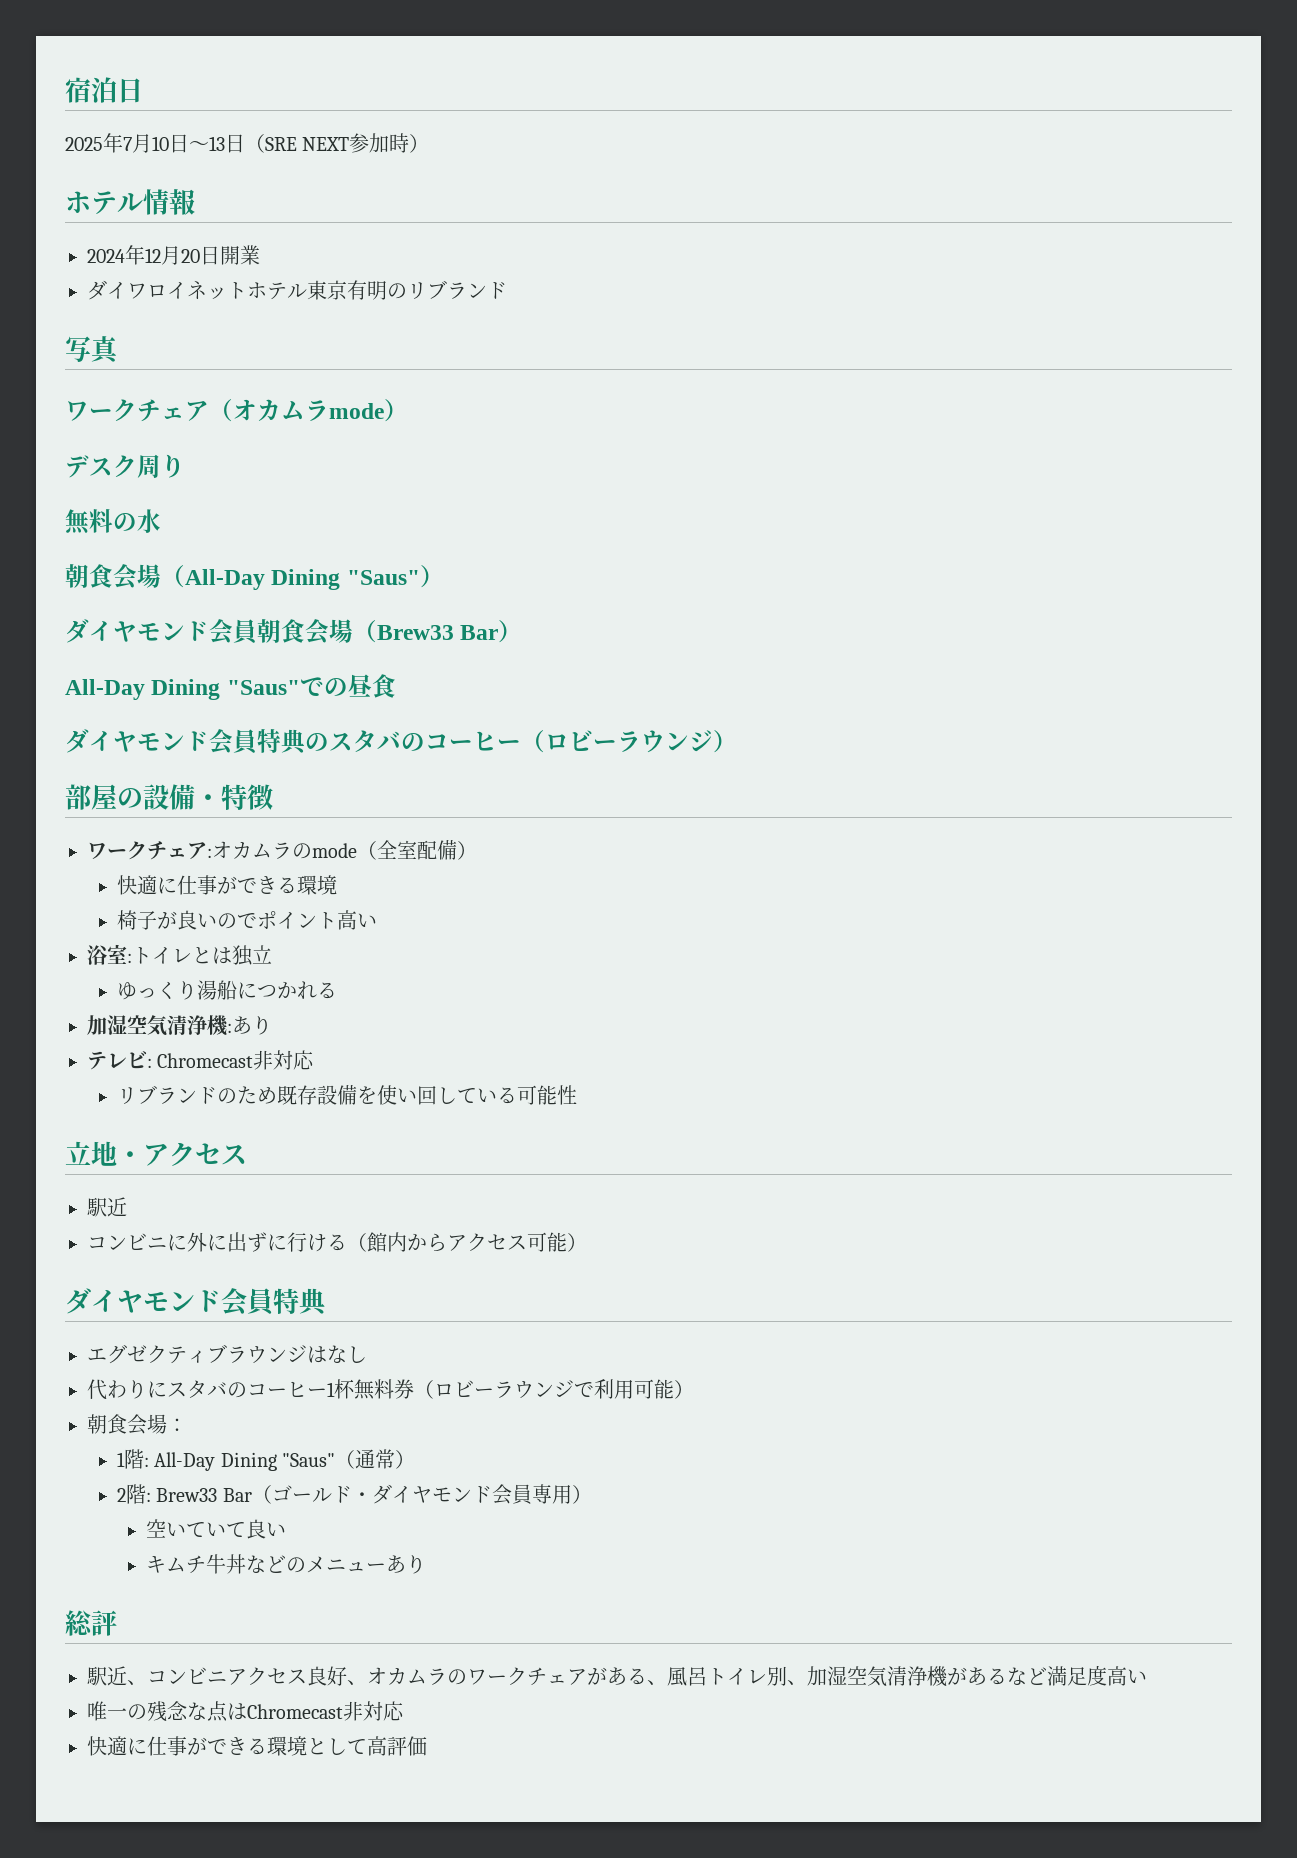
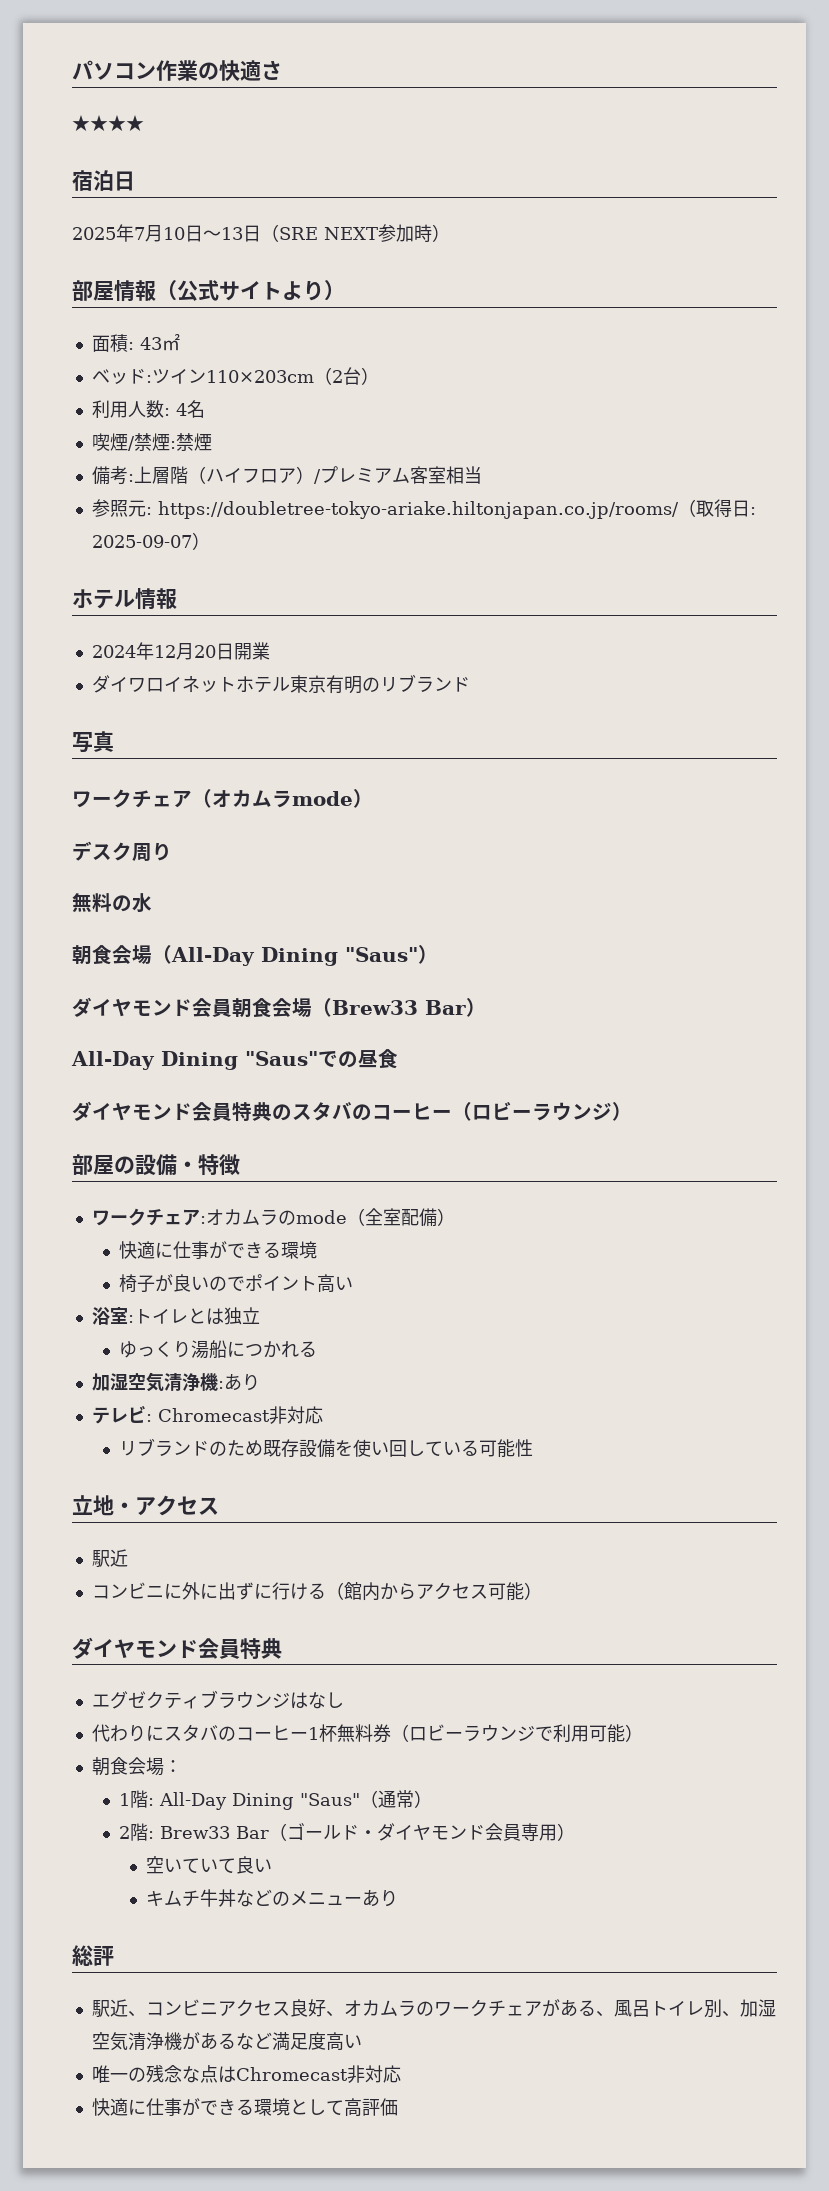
(65, 90) none -> [72,60,282,81] [72,115,144,131] パソコン作業の快適さ // ★★★★ //
(430, 143) none -> [72,280,345,302] [91,333,180,352] [91,367,379,385] [91,400,205,418] [91,433,212,451] [91,466,482,485] [91,499,756,519] [91,532,210,550] // 部屋情報（公式サイトより） // 面積: 43㎡ // ベッド:ツイン110×203cm（2台） // 利用人数: 4名 // 喫煙/禁煙:禁煙 // 備考:上層階（ハイフロア）/プレミアム客室相当 // 参照元: https://doubletree-tokyo-ariake.hiltonjapan.co.jp/rooms/（取得日: 2025-09-07）

